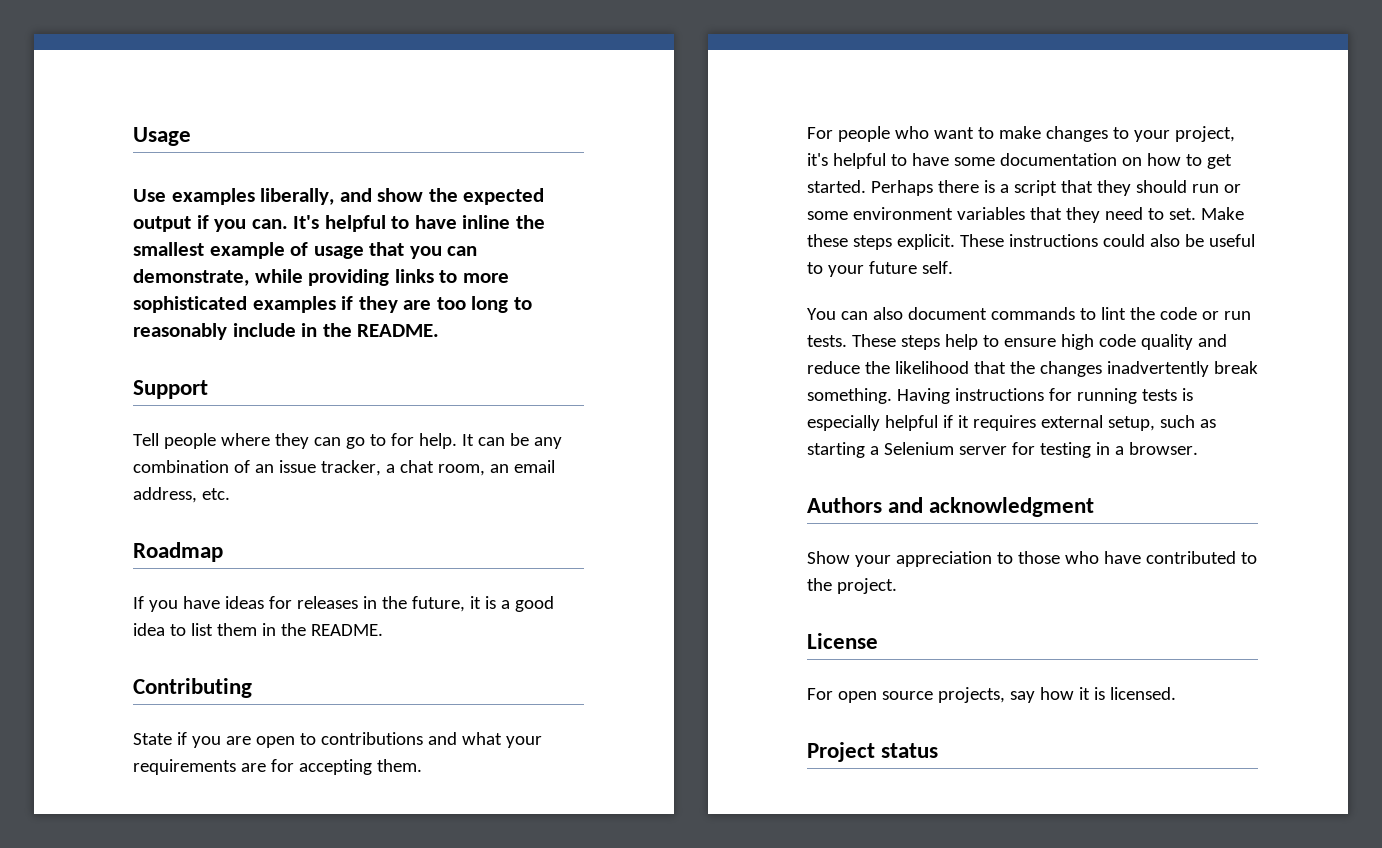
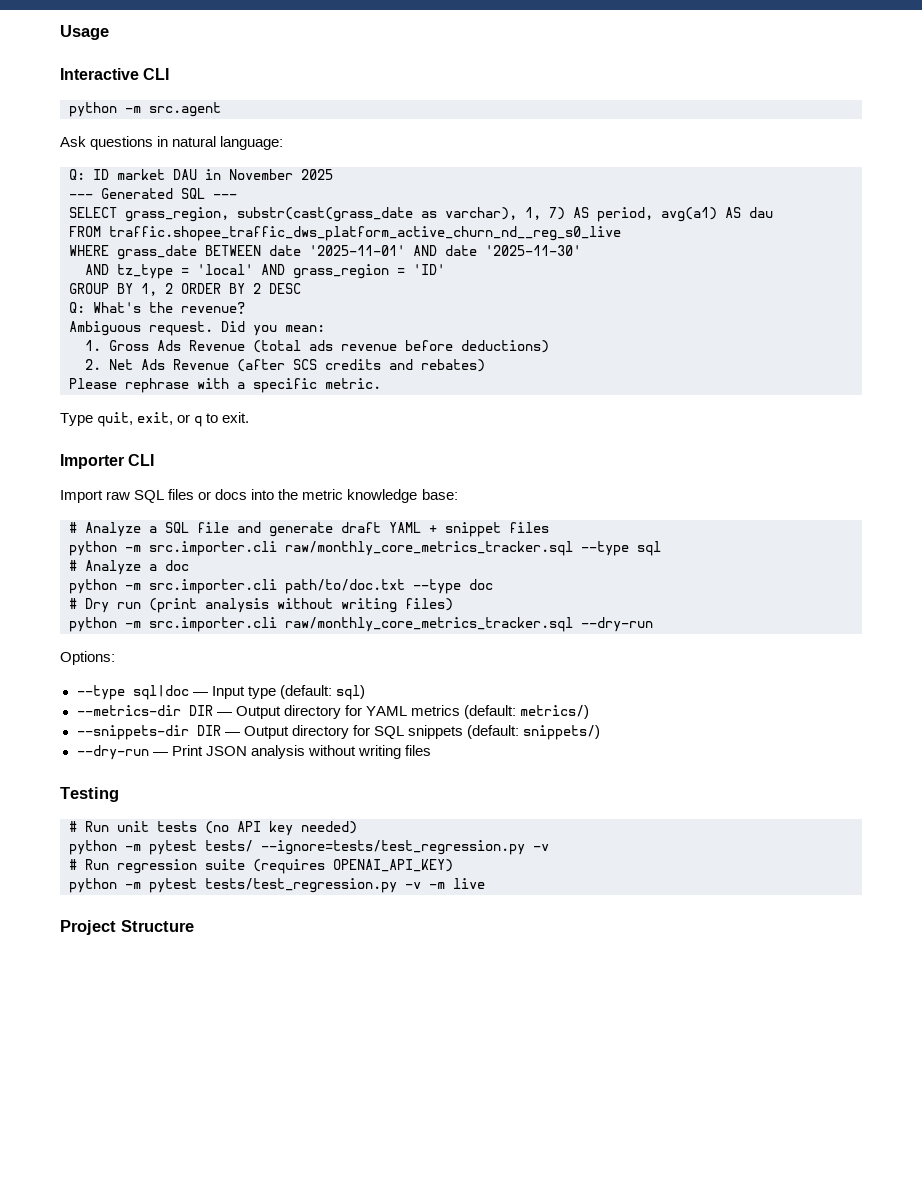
[133,188,545,205] [133,215,545,232] [133,242,478,259] [133,269,509,286] [133,296,532,313] [133,323,440,340] [133,380,208,399] [133,433,562,449] [133,460,555,476] [133,487,230,503] [133,542,223,562] [133,596,554,612] [133,623,383,636] [133,678,252,698] [133,732,542,748] [133,759,422,775] [807,126,1235,142] [807,153,1232,169] [807,180,1241,196] [807,207,1244,223] [807,234,1255,250] [807,261,953,277] [807,307,1251,320] [807,334,1227,350] [807,361,1258,377] [807,388,1193,404] [807,415,1216,431] [807,442,1198,458] [807,497,1095,517] [807,551,1257,567] [807,578,897,594] [807,633,878,649] [807,687,1176,703] Use examples liberally, and show the expected output if you can. It's helpful to have inline the smallest example of usage that you can demonstrate, while providing links to more sophisticated examples if they are too long to reasonably include in the README. // Support // Tell people where they can go to for help. It can be any combination of an issue tracker, a chat room, an email address, etc. // Roadmap // If you have ideas for releases in the future, it is a good idea to list them in the README. // Contributing // State if you are open to contributions and what your requirements are for accepting them. // For people who want to make changes to your project, it's helpful to have some documentation on how to get started. Perhaps there is a script that they should run or some environment variables that they need to set. Make these steps explicit. These instructions could also be useful to your future self. // You can also document commands to lint the code or run tests. These steps help to ensure high code quality and reduce the likelihood that the changes inadvertently break something. Having instructions for running tests is especially helpful if it requires external setup, such as starting a Selenium server for testing in a browser. // Authors and acknowledgment // Show your appreciation to those who have contributed to the project. // License // For open source projects, say how it is licensed. -> [60,68,170,80] [69,102,221,117] [60,136,284,150] [69,169,333,180] [69,188,237,199] [69,207,773,222] [69,226,621,241] [69,245,581,260] [85,264,445,279] [69,283,301,296] [69,302,245,314] [69,321,325,336] [85,340,549,353] [85,359,485,372] [69,378,381,393] [60,412,250,427] [60,454,155,469] [60,489,458,503] [69,522,549,537] [69,541,661,556] [69,560,189,575] [69,579,493,594] [69,598,453,613] [69,617,653,632] [60,651,115,665] [76,685,365,700] [76,705,589,719] [76,725,600,740] [76,745,431,760] [60,787,119,802] [69,821,357,836] [69,840,549,855] [69,859,453,874] [69,878,485,893] Interactive CLI // python -m src.agent // Ask questions in natural language: // Q: ID market DAU in November 2025 // --- Generated SQL --- // SELECT grass_region, substr(cast(grass_date as varchar), 1, 7) AS period, avg(a1) AS dau // FROM traffic.shopee_traffic_dws_platform_active_churn_nd__reg_s0_live // WHERE grass_date BETWEEN date '2025-11-01' AND date '2025-11-30' // AND tz_type = 'local' AND grass_region = 'ID' // GROUP BY 1, 2 ORDER BY 2 DESC // Q: What's the revenue? // Ambiguous request. Did you mean: // 1. Gross Ads Revenue (total ads revenue before deductions) // 2. Net Ads Revenue (after SCS credits and rebates) // Please rephrase with a specific metric. // Type quit, exit, or q to exit. // Importer CLI // Import raw SQL files or docs into the metric knowledge base: // # Analyze a SQL file and generate draft YAML + snippet files // python -m src.importer.cli raw/monthly_core_metrics_tracker.sql --type sql // # Analyze a doc // python -m src.importer.cli path/to/doc.txt --type doc // # Dry run (print analysis without writing files) // python -m src.importer.cli raw/monthly_core_metrics_tracker.sql --dry-run // Options: // --type sql|doc — Input type (default: sql) // --metrics-dir DIR — Output directory for YAML metrics (default: metrics/) // --snippets-dir DIR — Output directory for SQL snippets (default: snippets/) // --dry-run — Print JSON analysis without writing files // Testing // # Run unit tests (no API key needed) // python -m pytest tests/ --ignore=tests/test_regression.py -v // # Run regression suite (requires OPENAI_API_KEY) // python -m pytest tests/test_regression.py -v -m live
[881,743,939,758] status -> [121,920,194,932] Structure

